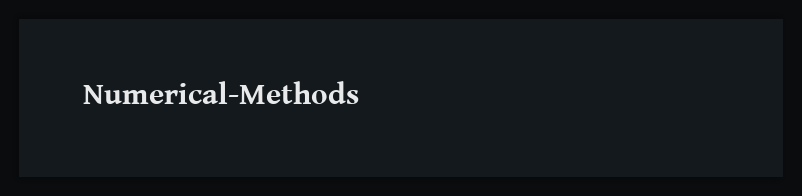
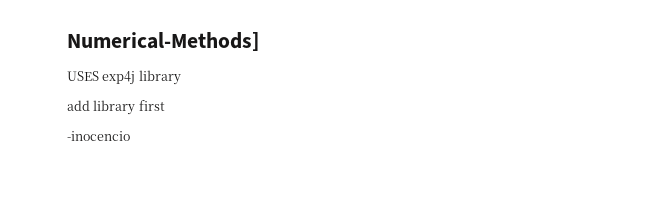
[83,81,359,104] Numerical-Methods -> [67,32,259,51] [67,70,181,85] [67,100,165,115] [67,131,130,141] Numerical-Methods] // USES exp4j library // add library first // -inocencio

